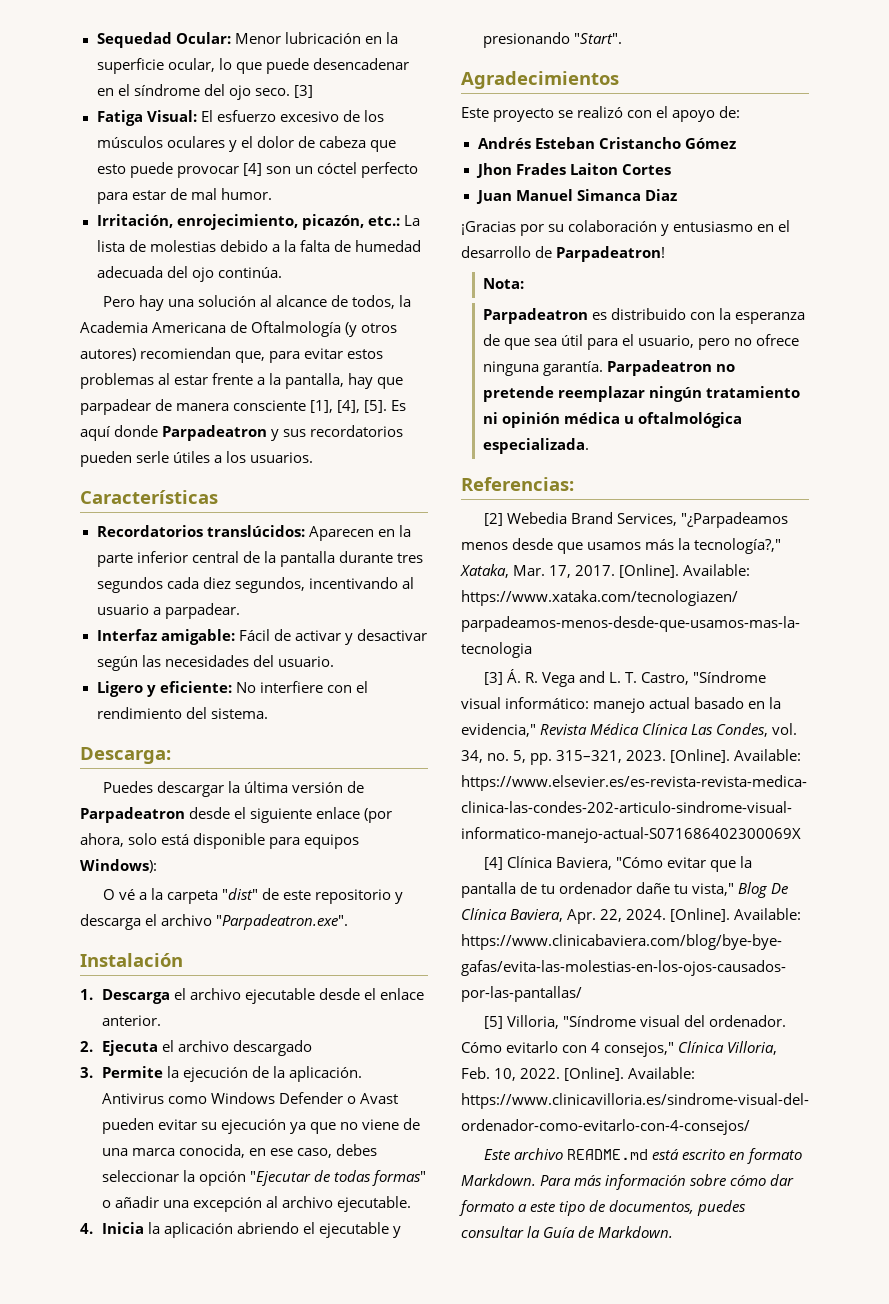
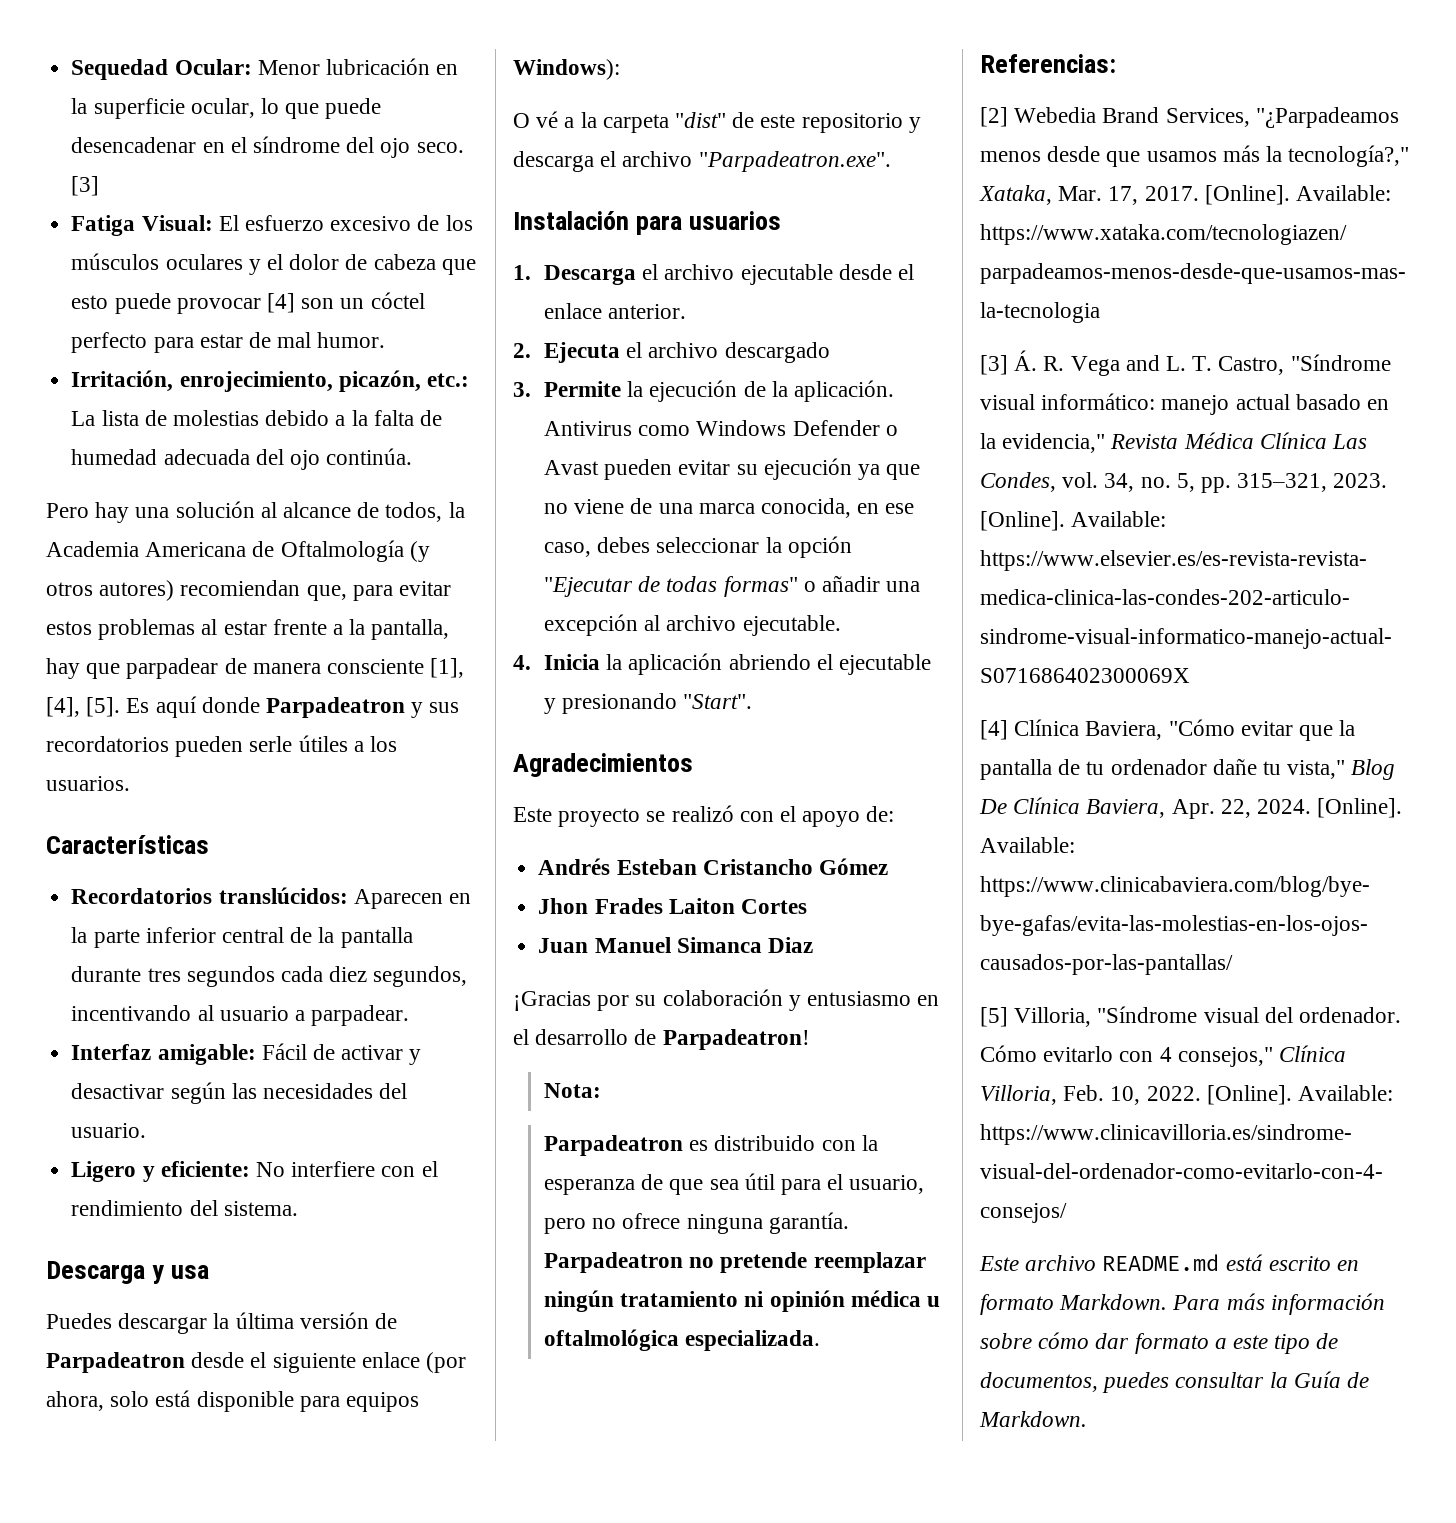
[80,747,171,764] Descarga: -> [46,1261,210,1284] Descarga y usa
(183, 960) none -> [636,211,782,235] para usuarios

